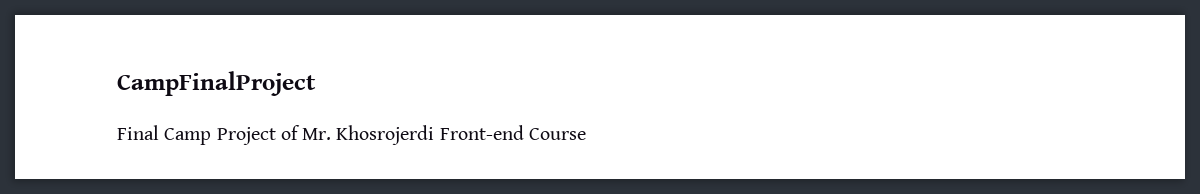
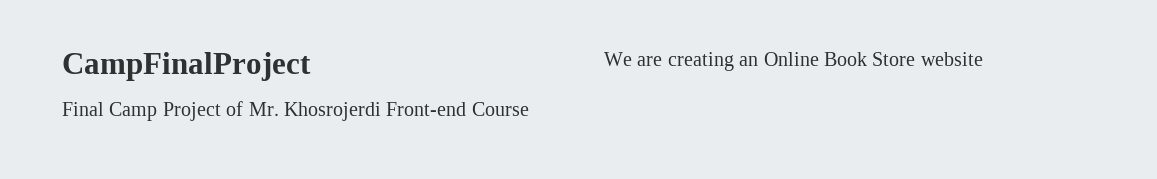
(586, 134) none -> [604,52,983,71] We are creating an Online Book Store website

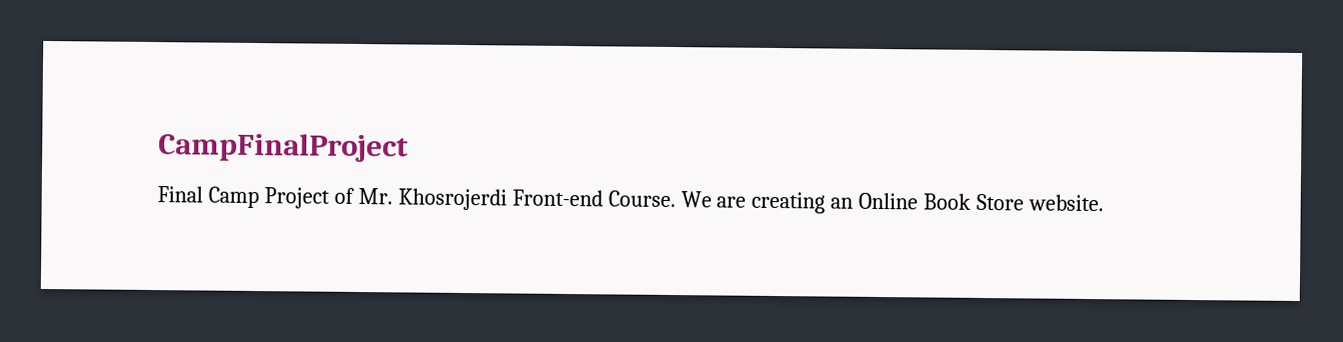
[471,102,529,116] Course -> [607,190,676,208] Course.
[920,52,983,66] website -> [1028,194,1105,212] website.

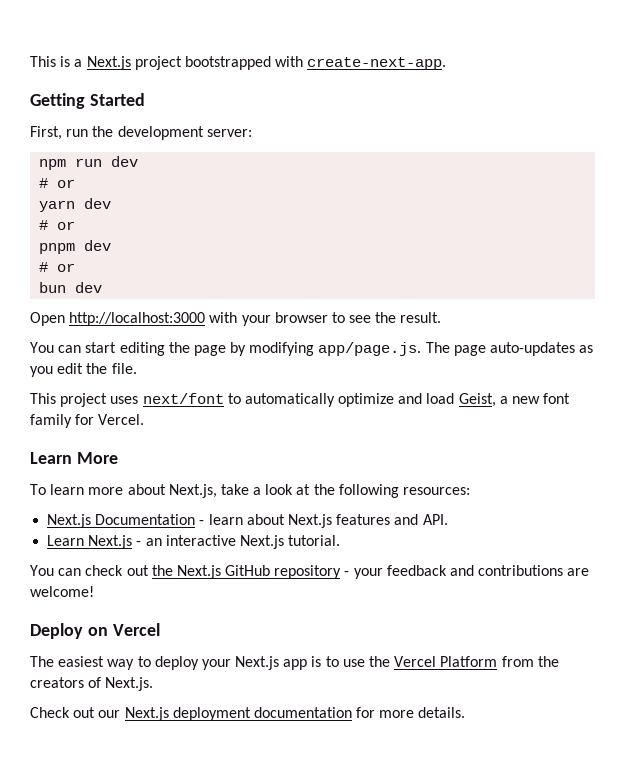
[158,132,409,163] [157,186,1105,214] CampFinalProject // Final Camp Project of Mr. Khosrojerdi Front-end Course. We are creating an Online Book Store website. -> [30,56,447,70] [30,93,145,109] [30,126,252,140] [39,156,139,170] [39,178,76,188] [39,198,112,212] [39,220,76,230] [39,240,112,254] [39,262,76,272] [39,282,103,293] [30,312,442,326] [30,342,594,356] [30,363,137,377] [30,393,571,407] [30,414,145,428] [30,452,118,464] [30,484,471,498] [47,514,448,528] [47,535,341,549] [30,565,590,579] [30,586,94,597] [30,623,160,639] [30,656,559,670] [30,677,154,691] [30,707,466,721] This is a Next.js project bootstrapped with create-next-app. // Getting Started // First, run the development server: // npm run dev // # or // yarn dev // # or // pnpm dev // # or // bun dev // Open http://localhost:3000 with your browser to see the result. // You can start editing the page by modifying app/page.js. The page auto-updates as you edit the file. // This project uses next/font to automatically optimize and load Geist, a new font family for Vercel. // Learn More // To learn more about Next.js, take a look at the following resources: // Next.js Documentation - learn about Next.js features and API. // Learn Next.js - an interactive Next.js tutorial. // You can check out the Next.js GitHub repository - your feedback and contributions are welcome! // Deploy on Vercel // The easiest way to deploy your Next.js app is to use the Vercel Platform from the creators of Next.js. // Check out our Next.js deployment documentation for more details.

